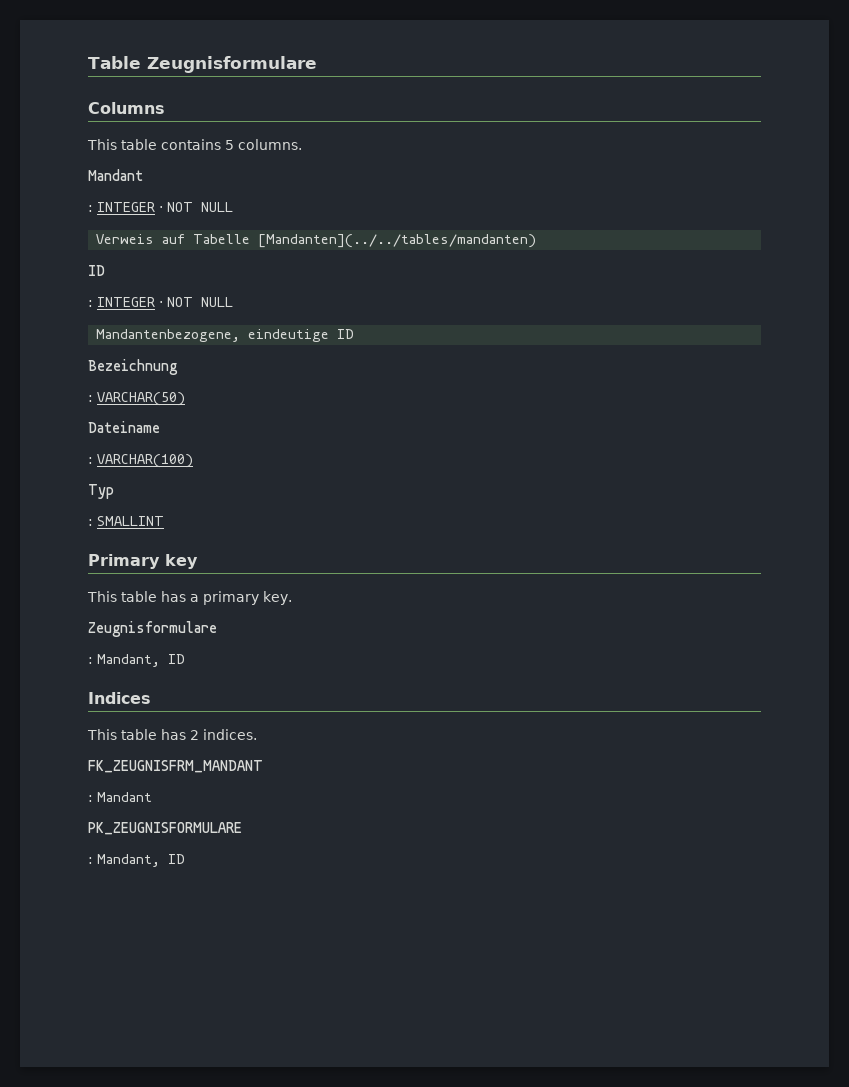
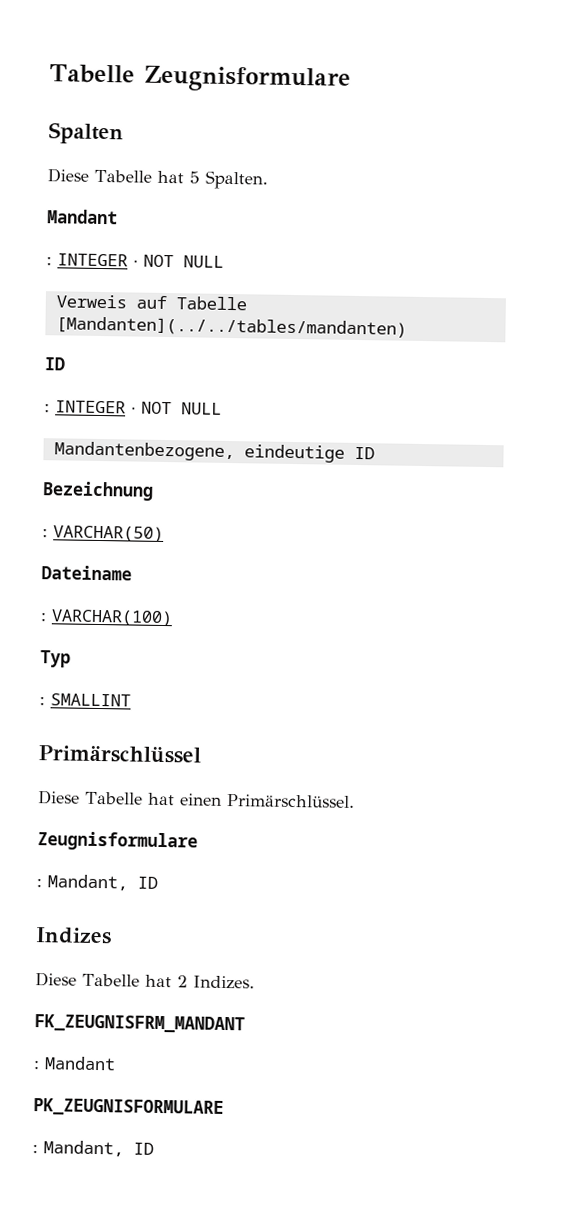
[88,56,317,73] [88,102,165,114] [87,139,302,150] Table Zeugnisformulare // Columns // This table contains 5 columns. -> [49,64,351,93] [48,122,124,145] [47,168,268,190] Tabelle Zeugnisformulare // Spalten // Diese Tabelle hat 5 Spalten.
[88,554,198,569] [87,591,292,605] [88,621,217,637] [88,654,185,667] [88,692,151,704] [87,729,257,740] Primary key // This table has a primary key. // Zeugnisformulare // : Mandant, ID // Indices // This table has 2 indices. -> [38,745,201,764] [38,790,355,808] [37,831,198,852] [36,874,158,891] [35,927,112,945] [35,972,255,990] Primärschlüssel // Diese Tabelle hat einen Primärschlüssel. // Zeugnisformulare // : Mandant, ID // Indizes // Diese Tabelle hat 2 Indizes.

